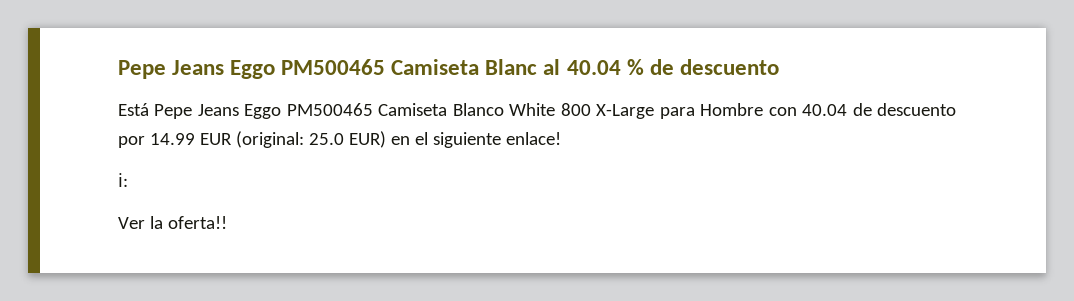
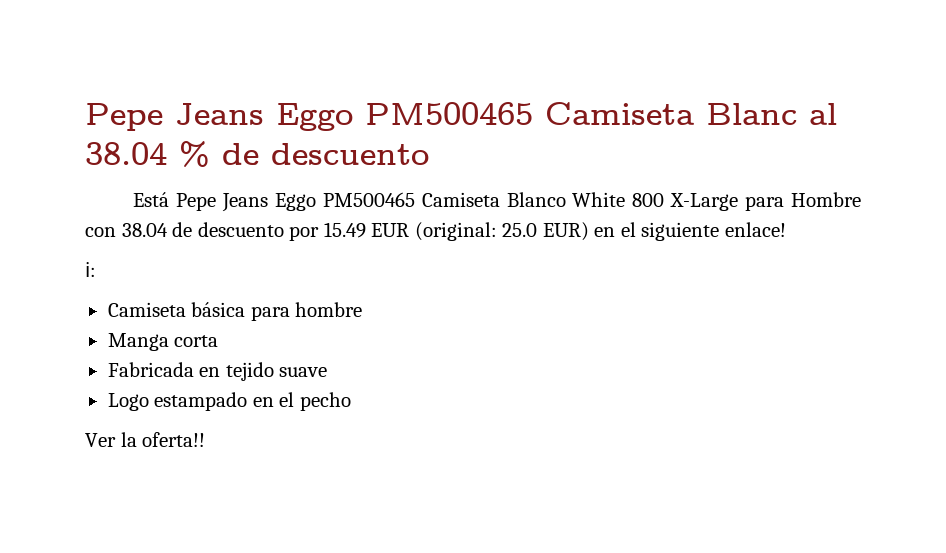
[566,60,621,75] 40.04 -> [85,142,167,165] 38.04
[802,104,848,116] 40.04 -> [121,223,168,237] 38.04
[149,133,195,145] 14.99 -> [323,222,366,238] 15.49
(128, 180) none -> [107,302,363,321] [107,333,219,351] [107,362,328,381] [107,392,351,411] // Camiseta básica para hombre // Manga corta // Fabricada en tejido suave // Logo estampado en el pecho

